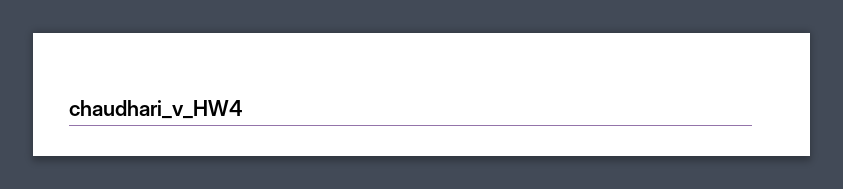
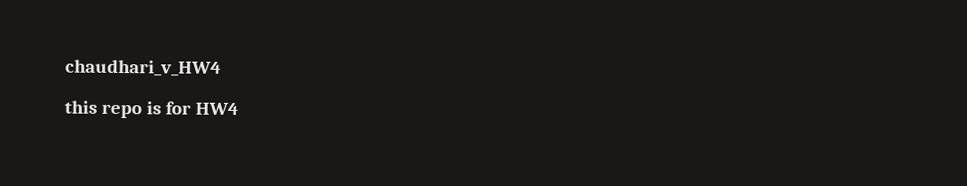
(243, 109) none -> [64,100,239,119] // this repo is for HW4

